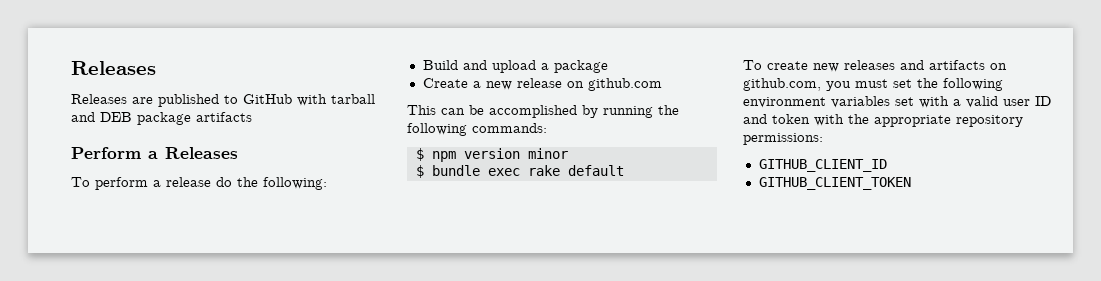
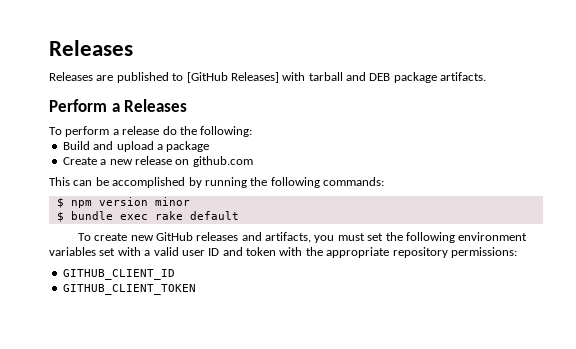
[243,94,292,104] GitHub -> [186,72,279,83] [GitHub Releases]
[196,112,252,122] artifacts -> [440,72,487,81] artifacts.
(839, 67) none -> [155,232,193,241] GitHub
[929,60,1007,70] [743,78,821,91] artifacts on github.com, -> [265,232,312,243] artifacts,

